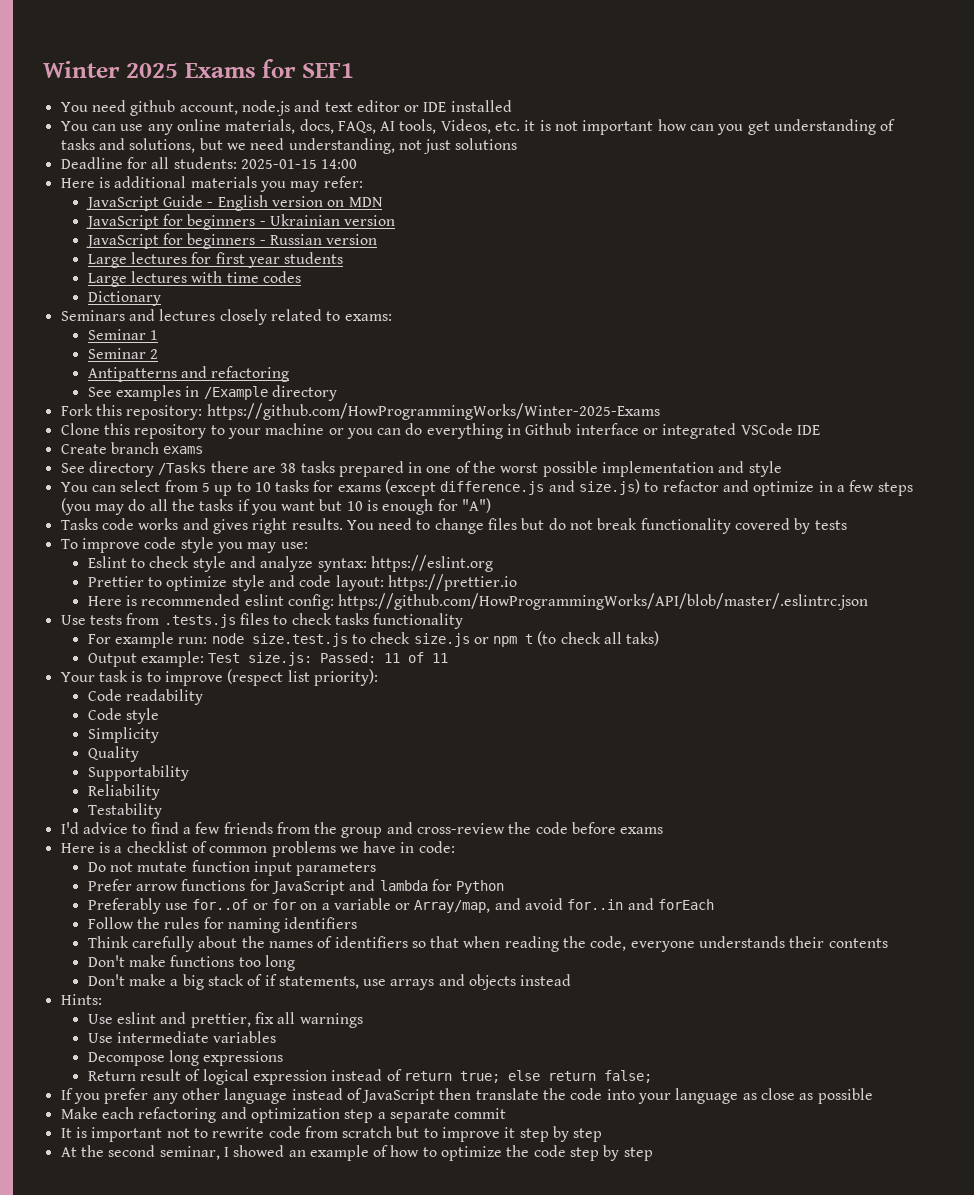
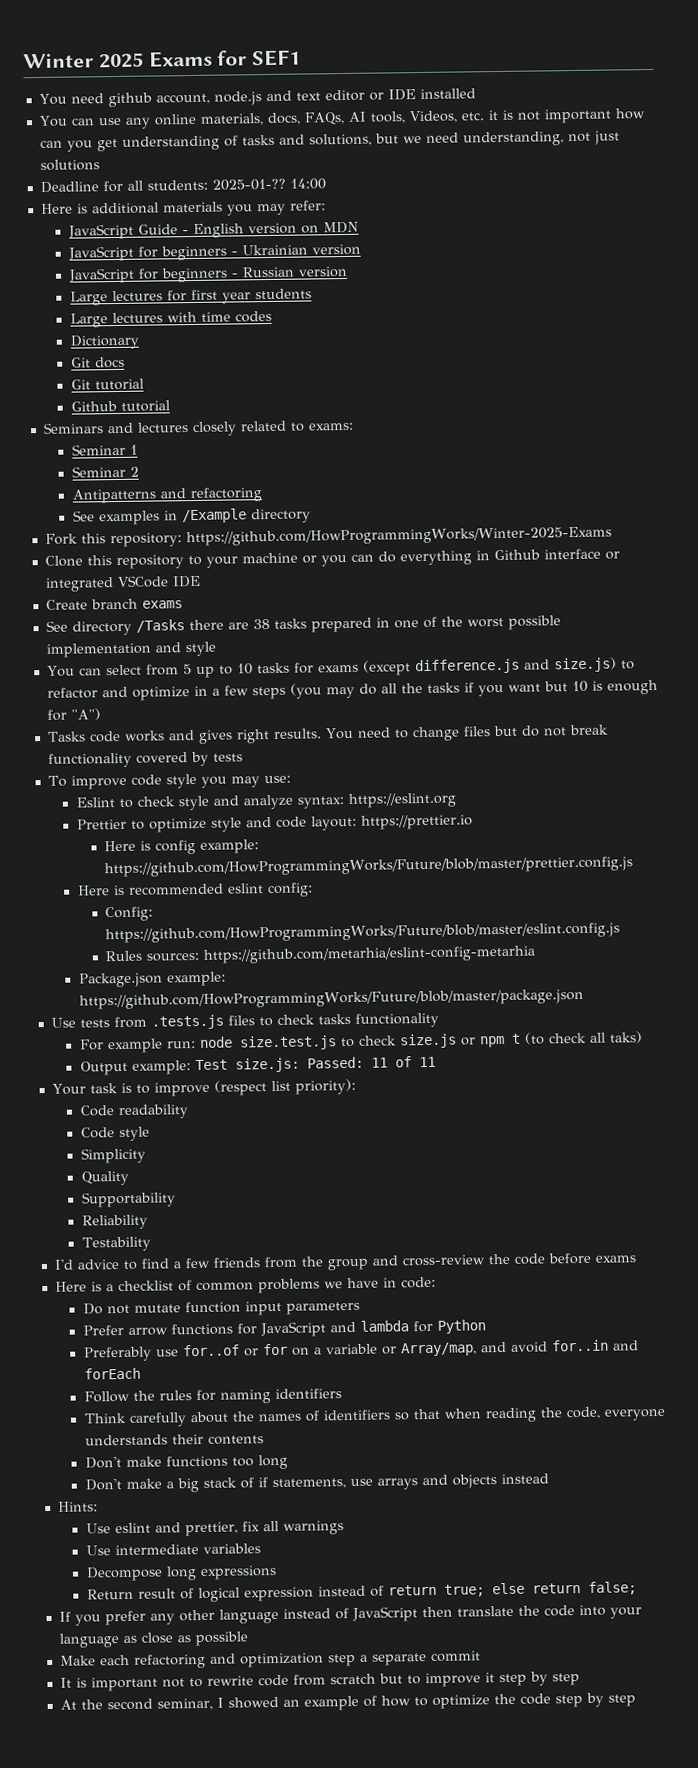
[240,159,317,169] 2025-01-15 -> [211,178,286,191] 2025-01-??
(161, 298) none -> [70,356,125,369] [70,378,144,391] [70,400,170,412] // Git docs // Git tutorial // Github tutorial
(517, 582) none -> [104,839,260,855] [104,856,634,878] // Here is config example: https://github.com/HowProgrammingWorks/Future/blob/master/prettier.config.js
[338,593,869,610] https://github.com/HowProgrammingWorks/API/blob/master/.eslintrc.json -> [105,906,154,922] [105,922,621,944] [105,945,537,964] [78,971,226,988] [78,988,584,1010] // Config: https://github.com/HowProgrammingWorks/Future/blob/master/eslint.config.js // Rules sources: https://github.com/metarhia/eslint-config-metarhia // Package.json example: https://github.com/HowProgrammingWorks/Future/blob/master/package.json

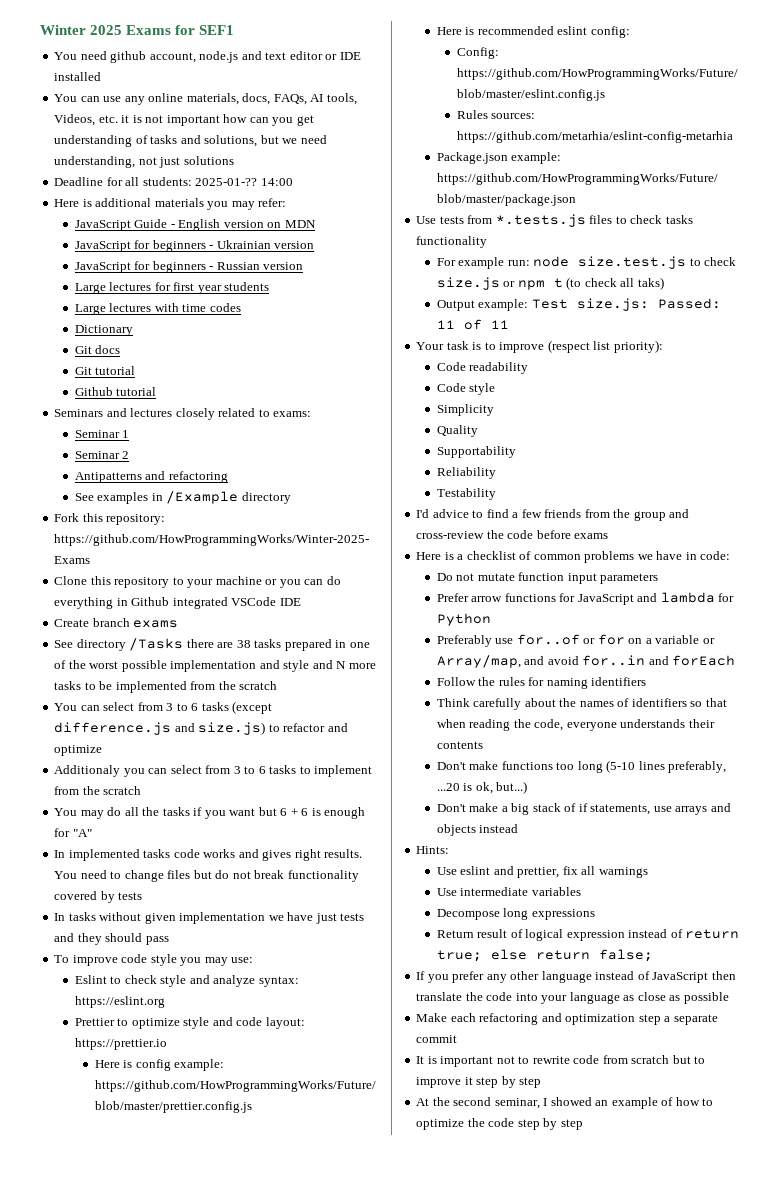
[543,548,620,560] interface or -> (170, 601) none
[46,662,359,678] // You can select from 5 up to 10 tasks for exams -> [312,660,376,669] [54,681,278,693] [54,702,229,711] and N more tasks to be implemented from the scratch // You can select from 3 to 6 tasks
[193,683,322,700] in a few steps (you -> [54,765,373,777] [54,786,142,795] [54,808,78,816] // Additionaly you can select from 3 to 6 tasks to implement from the scratch // You
[571,679,658,695] [46,708,101,721] [46,731,86,742] 10 is enough for "A") // Tasks -> [280,807,366,819] [54,828,92,837] [54,849,171,861] 6 + 6 is enough for "A" // In implemented tasks
(243, 757) none -> [54,912,365,924] [54,933,169,945] // In tasks without given implementation we have just tests and they should pass
[150,1014,224,1030] .tests.js -> [495,214,586,227] *.tests.js
(288, 1462) none -> [606,760,727,773] [436,781,528,794] (5-10 lines preferably, ...20 is ok, but...)

